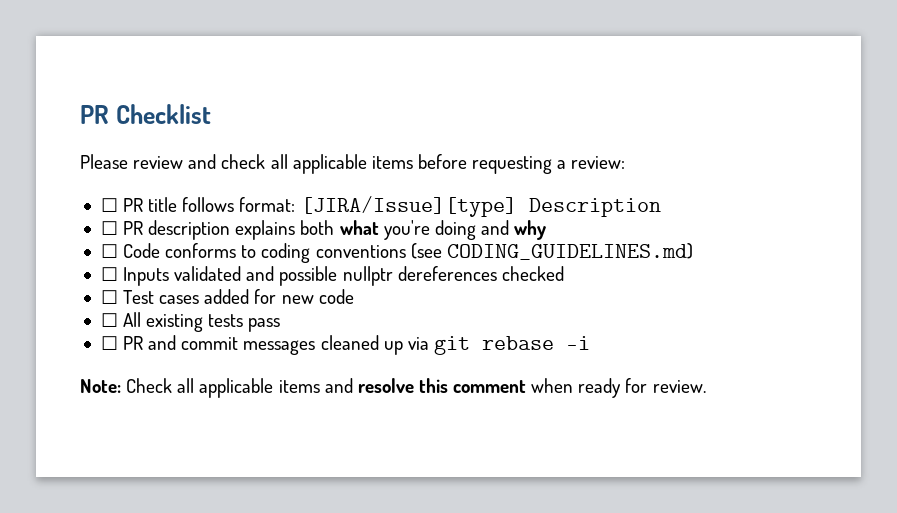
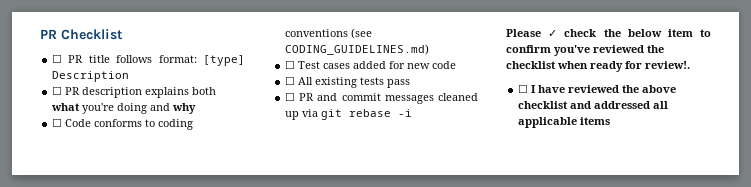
[80,154,626,174] // Please review and check all applicable items before requesting a review: -> (123, 34) none
[300,196,517,217] [JIRA/Issue][type] -> [203,55,245,66] [type]
[100,266,564,286] // ☐ Inputs validated and possible nullptr dereferences checked -> (430, 49) none
[80,378,706,398] Note: Check all applicable items and resolve this comment when ready for review. -> [506,29,711,37] [506,45,664,56] [506,61,690,72] [518,84,677,93] [518,101,669,109] [518,117,611,128] Please ✓ check the below item to confirm you've reviewed the checklist when ready for review!. // ☐ I have reviewed the above checklist and addressed all applicable items

